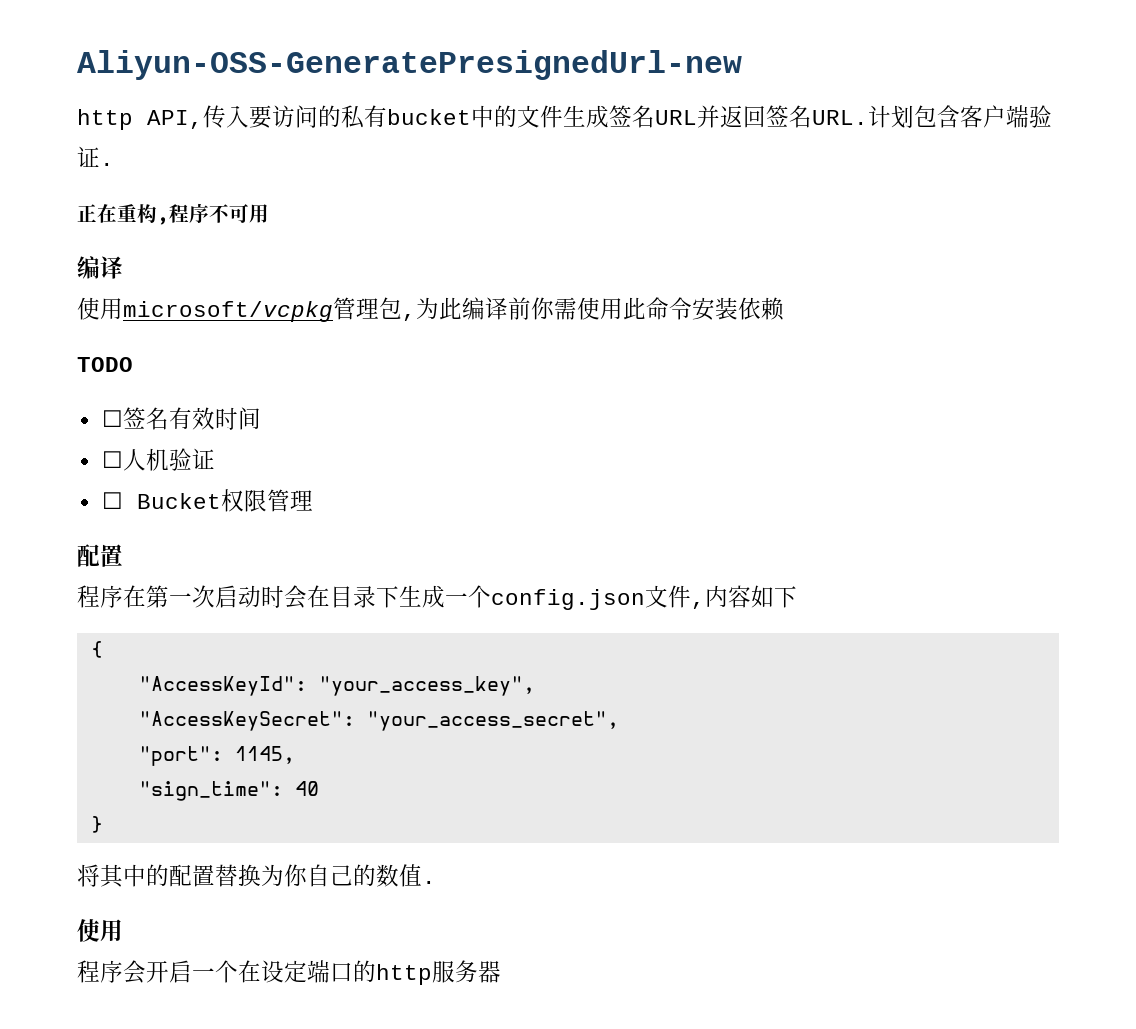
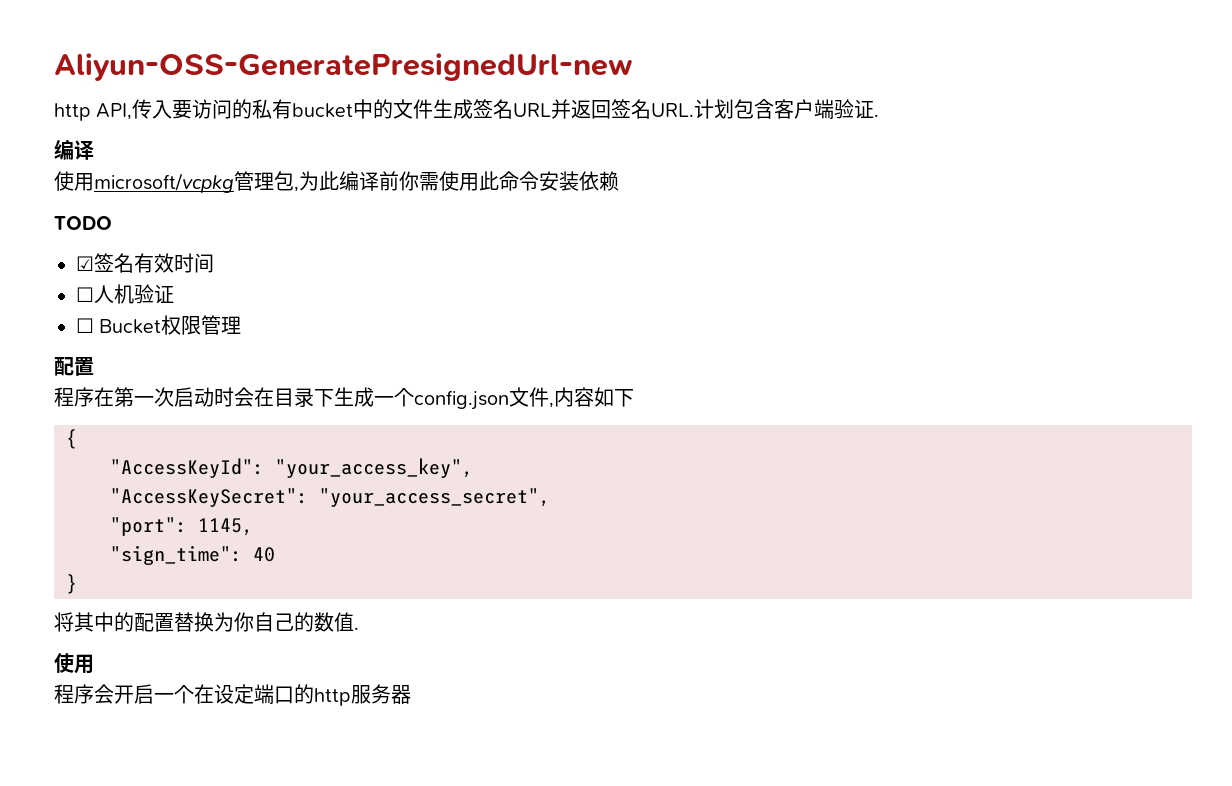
[77,203,269,225] // 正在重构,程序不可用 -> (880, 115) none
[101,410,123,427] ☐ -> [76,256,94,271] ☑

